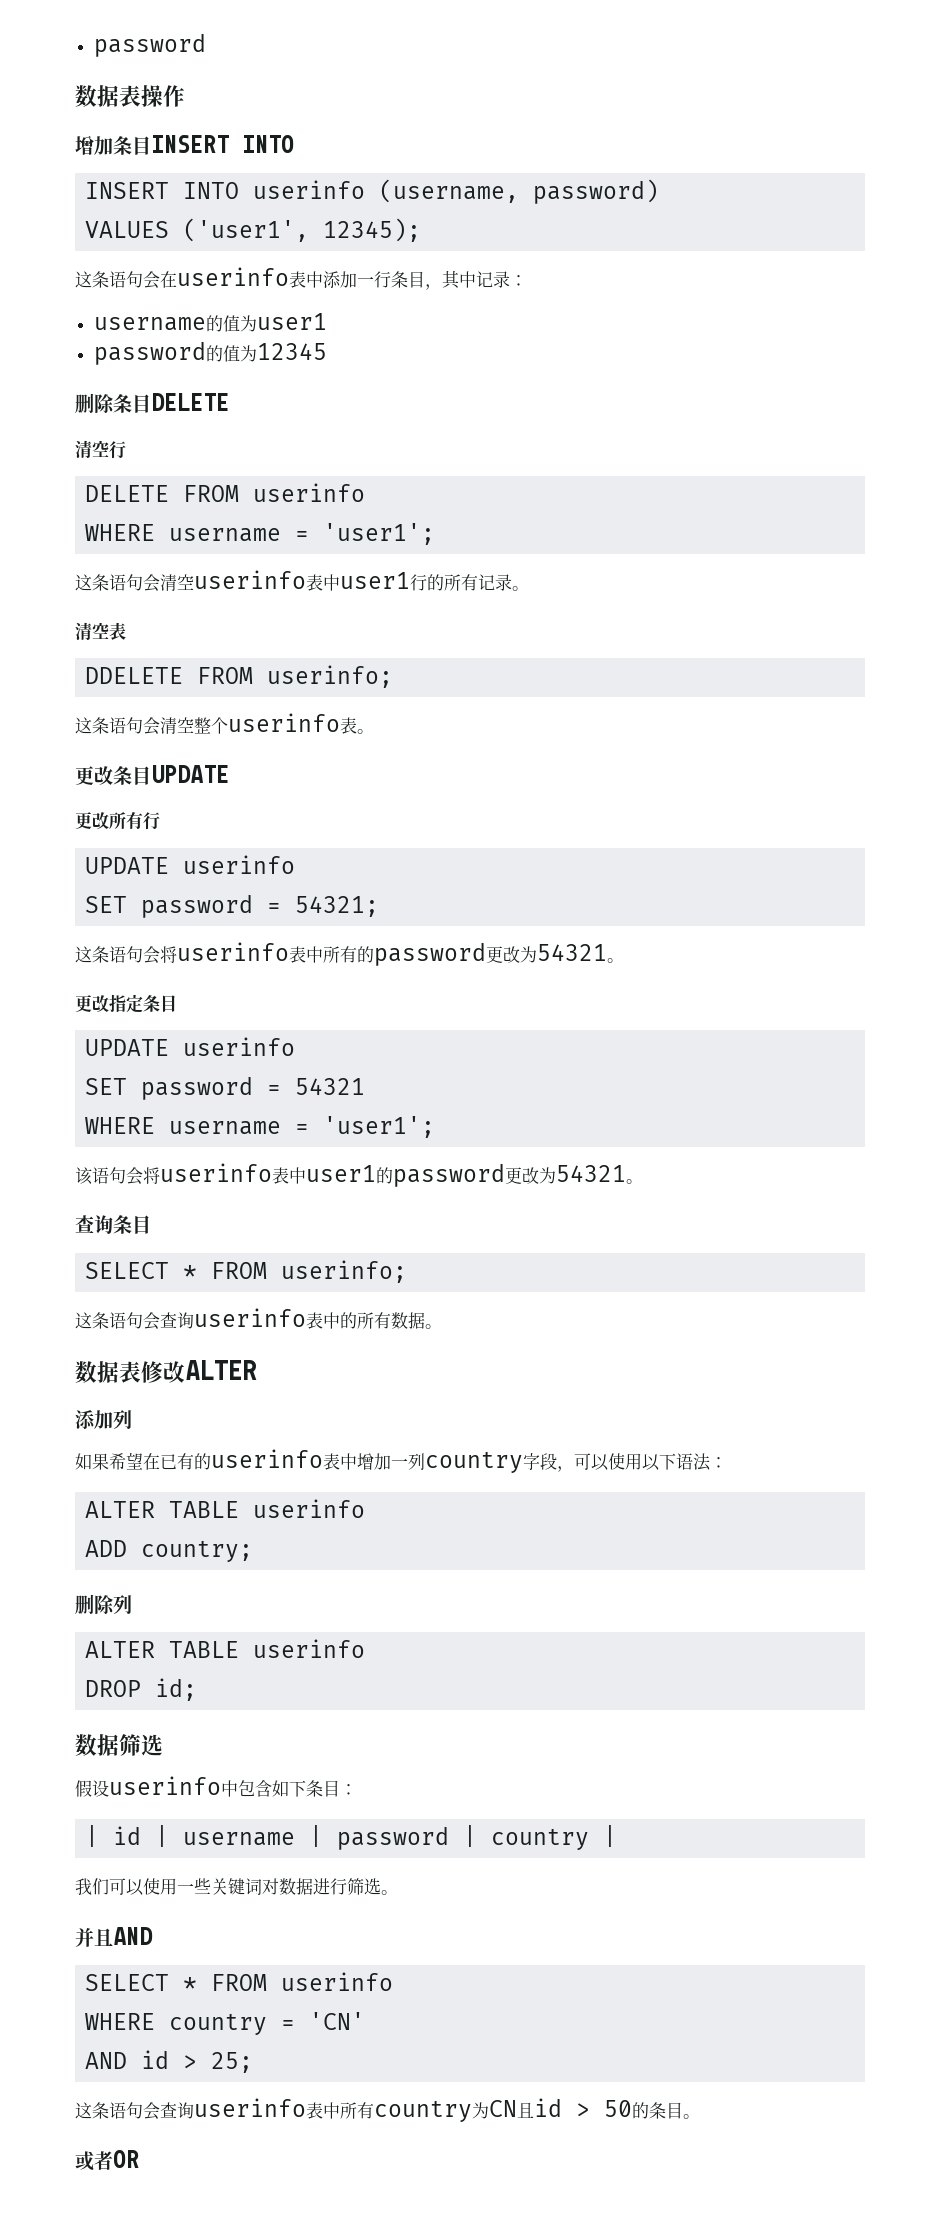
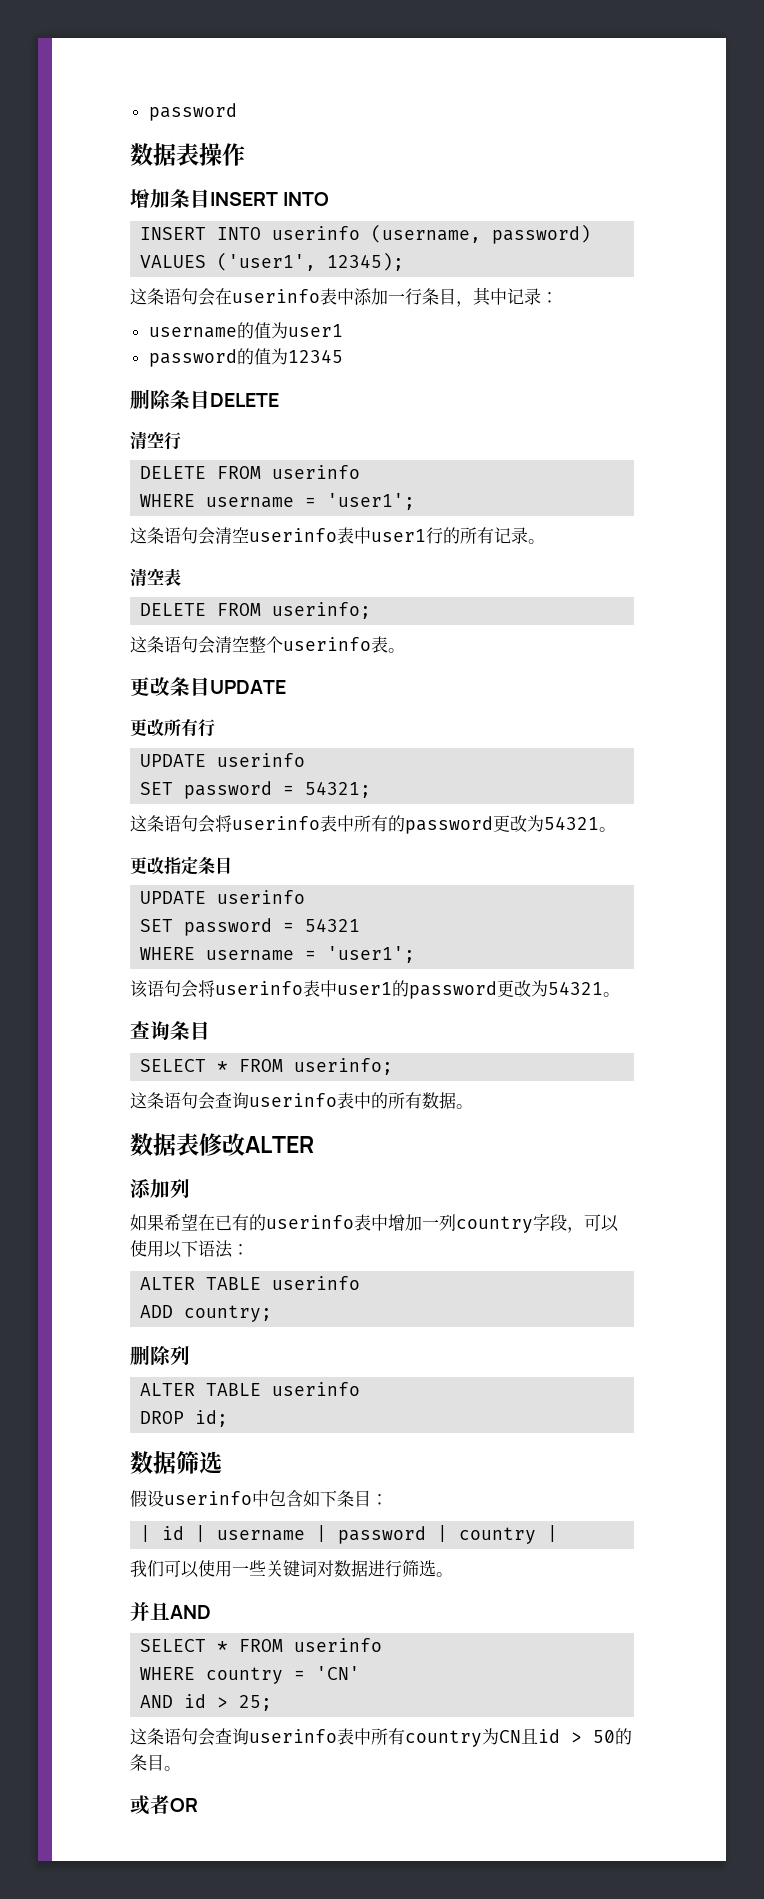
[85,667,184,684] DDELETE -> [140,603,207,616] DELETE

